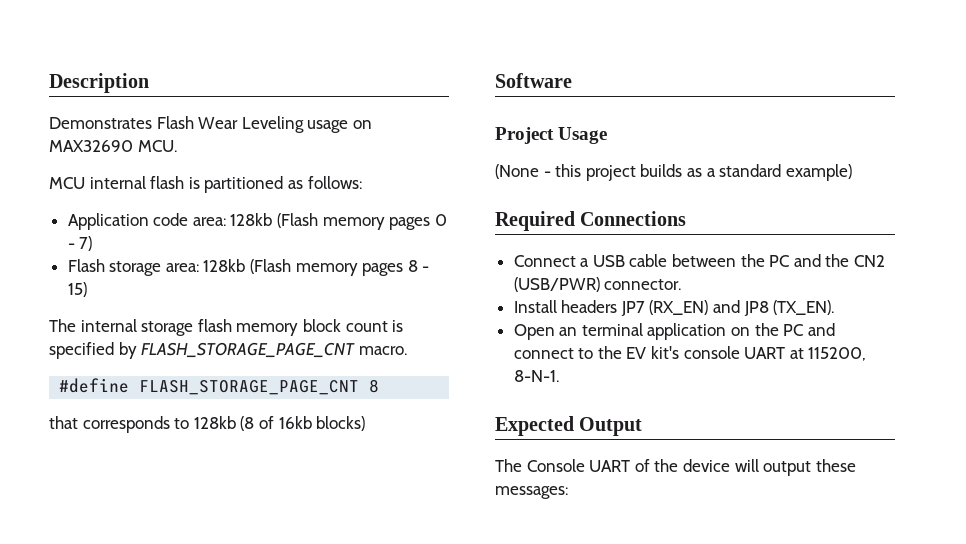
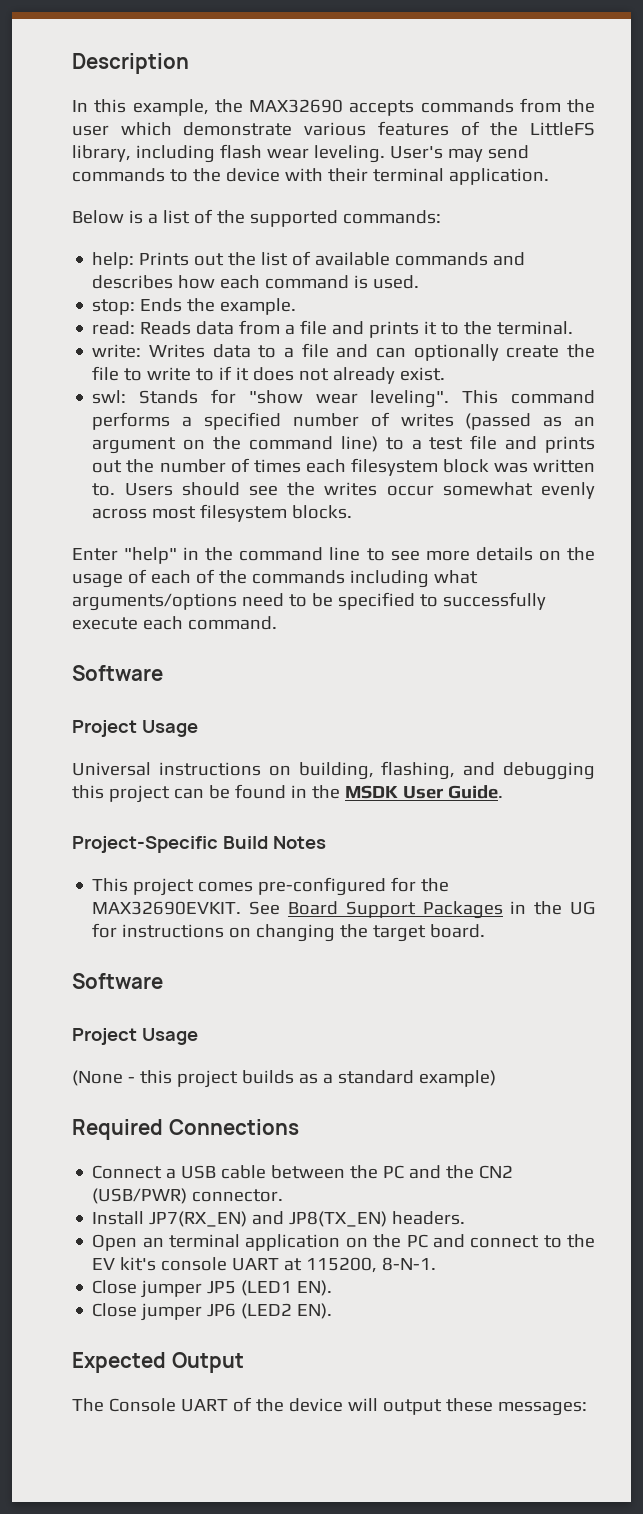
[49,116,372,133] [49,140,177,152] [49,176,362,193] [67,213,447,230] [67,236,93,251] [67,259,430,276] [67,282,87,297] [49,319,404,336] [49,342,407,359] [59,378,380,395] [49,416,366,433] Demonstrates Flash Wear Leveling usage on MAX32690 MCU. // MCU internal flash is partitioned as follows: // Application code area: 128kb (Flash memory pages 0 - 7) // Flash storage area: 128kb (Flash memory pages 8 - 15) // The internal storage flash memory block count is specified by FLASH_STORAGE_PAGE_CNT macro. // #define FLASH_STORAGE_PAGE_CNT 8 // that corresponds to 128kb (8 of 16kb blocks) -> [72,98,595,116] [72,121,595,136] [72,144,529,163] [72,168,549,185] [72,209,441,227] [92,251,526,269] [92,275,420,289] [92,298,297,315] [92,320,574,338] [92,343,595,361] [92,366,446,384] [92,389,595,408] [92,412,595,430] [92,435,595,454] [92,458,595,476] [92,482,595,499] [92,504,353,522] [72,547,595,564] [72,569,478,588] [72,592,546,611] [72,616,277,630] [72,665,163,681] [72,720,198,737] [72,761,595,780] [72,784,503,803] [72,836,326,853] [92,877,450,896] [92,901,595,919] [92,923,486,942] In this example, the MAX32690 accepts commands from the user which demonstrate various features of the LittleFS library, including flash wear leveling. User's may send commands to the device with their terminal application. // Below is a list of the supported commands: // help: Prints out the list of available commands and describes how each command is used. // stop: Ends the example. // read: Reads data from a file and prints it to the terminal. // write: Writes data to a file and can optionally create the file to write to if it does not already exist. // swl: Stands for "show wear leveling". This command performs a specified number of writes (passed as an argument on the command line) to a test file and prints out the number of times each filesystem block was written to. Users should see the writes occur somewhat evenly across most filesystem blocks. // Enter "help" in the command line to see more details on the usage of each of the commands including what arguments/options need to be specified to successfully execute each command. // Software // Project Usage // Universal instructions on building, flashing, and debugging this project can be found in the MSDK User Guide. // Project-Specific Build Notes // This project comes pre-configured for the MAX32690EVKIT. See Board Support Packages in the UG for instructions on changing the target board.
[561,300,835,316] headers JP7 (RX_EN) and JP8 (TX_EN). -> [149,1211,466,1227] JP7(RX_EN) and JP8(TX_EN) headers.
(559, 376) none -> [92,1280,333,1298] [92,1303,333,1321] // Close jumper JP5 (LED1 EN). // Close jumper JP6 (LED2 EN).

